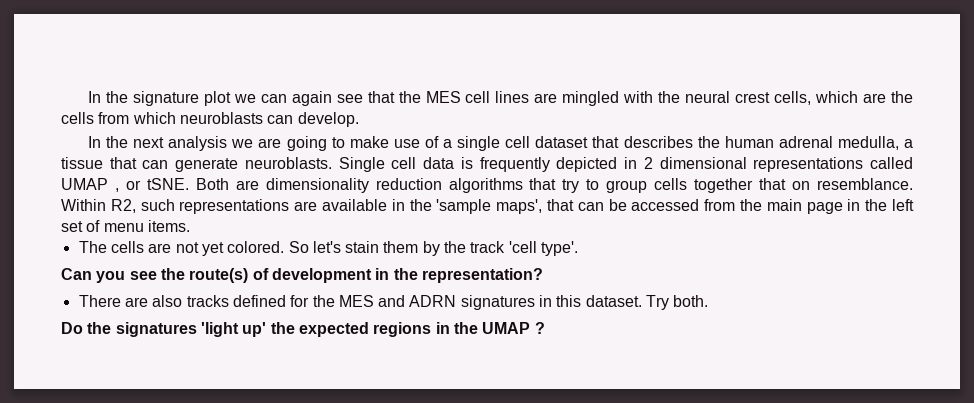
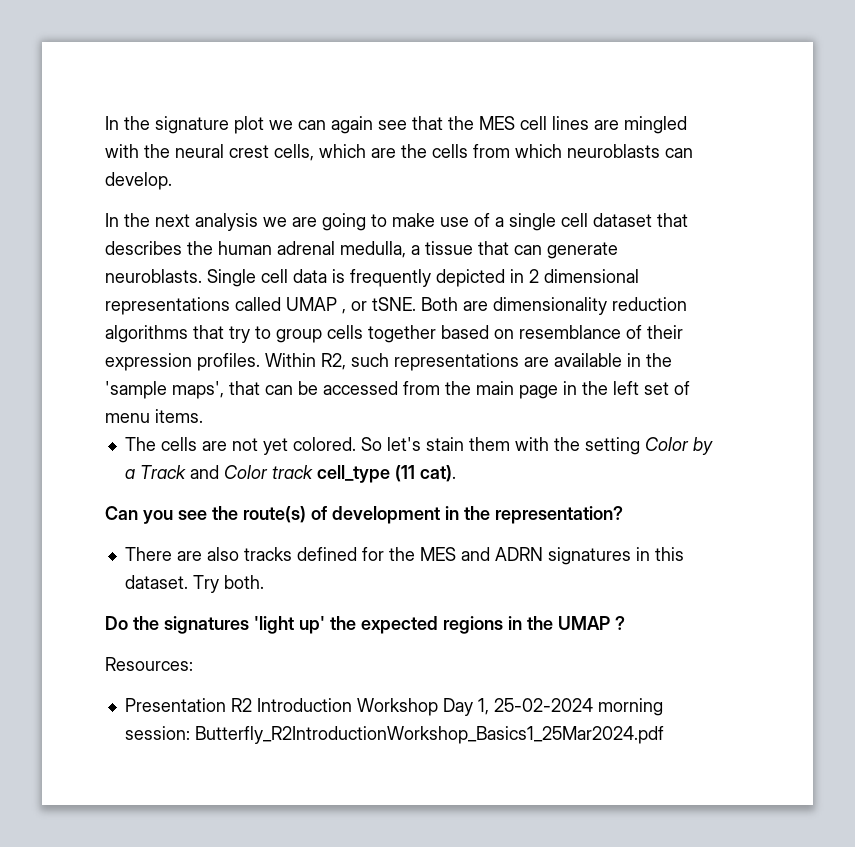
[759,178,914,190] that on resemblance. -> [441,325,683,339] [105,353,260,371] based on resemblance of their expression profiles.
[422,241,579,256] by the track 'cell type'. -> [514,437,713,455] [124,465,456,483] with the setting Color by a Track and Color track cell_type (11 cat).
(545, 328) none -> [105,657,193,671] [124,698,663,716] [124,726,664,744] // Resources: // Presentation R2 Introduction Workshop Day 1, 25-02-2024 morning session: Butterfly_R2IntroductionWorkshop_Basics1_25Mar2024.pdf

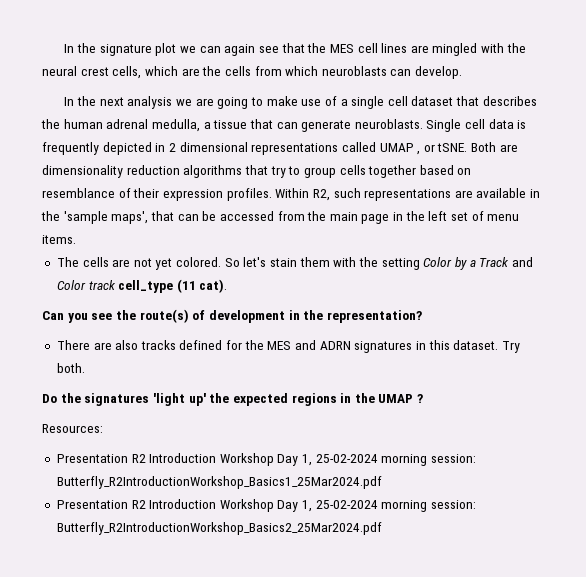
(664, 735) none -> [56,499,477,512] [56,522,382,535] // Presentation R2 Introduction Workshop Day 1, 25-02-2024 morning session: Butterfly_R2IntroductionWorkshop_Basics2_25Mar2024.pdf

